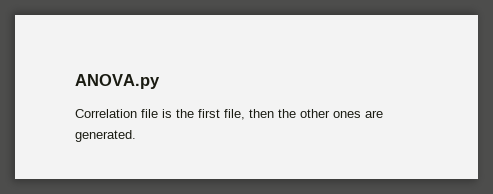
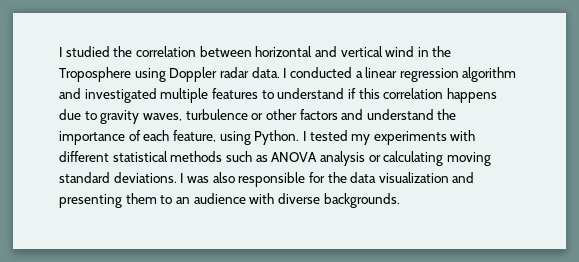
[75,74,160,89] [75,109,383,120] [75,130,136,142] ANOVA.py // Correlation file is the first file, then the other ones are generated. -> [59,46,452,57] [59,67,517,82] [59,88,497,103] [59,109,457,124] [59,130,476,145] [59,151,491,166] [59,172,475,187] [59,193,400,208] I studied the correlation between horizontal and vertical wind in the Troposphere using Doppler radar data. I conducted a linear regression algorithm and investigated multiple features to understand if this correlation happens due to gravity waves, turbulence or other factors and understand the importance of each feature, using Python. I tested my experiments with different statistical methods such as ANOVA analysis or calculating moving standard deviations. I was also responsible for the data visualization and presenting them to an audience with diverse backgrounds.

